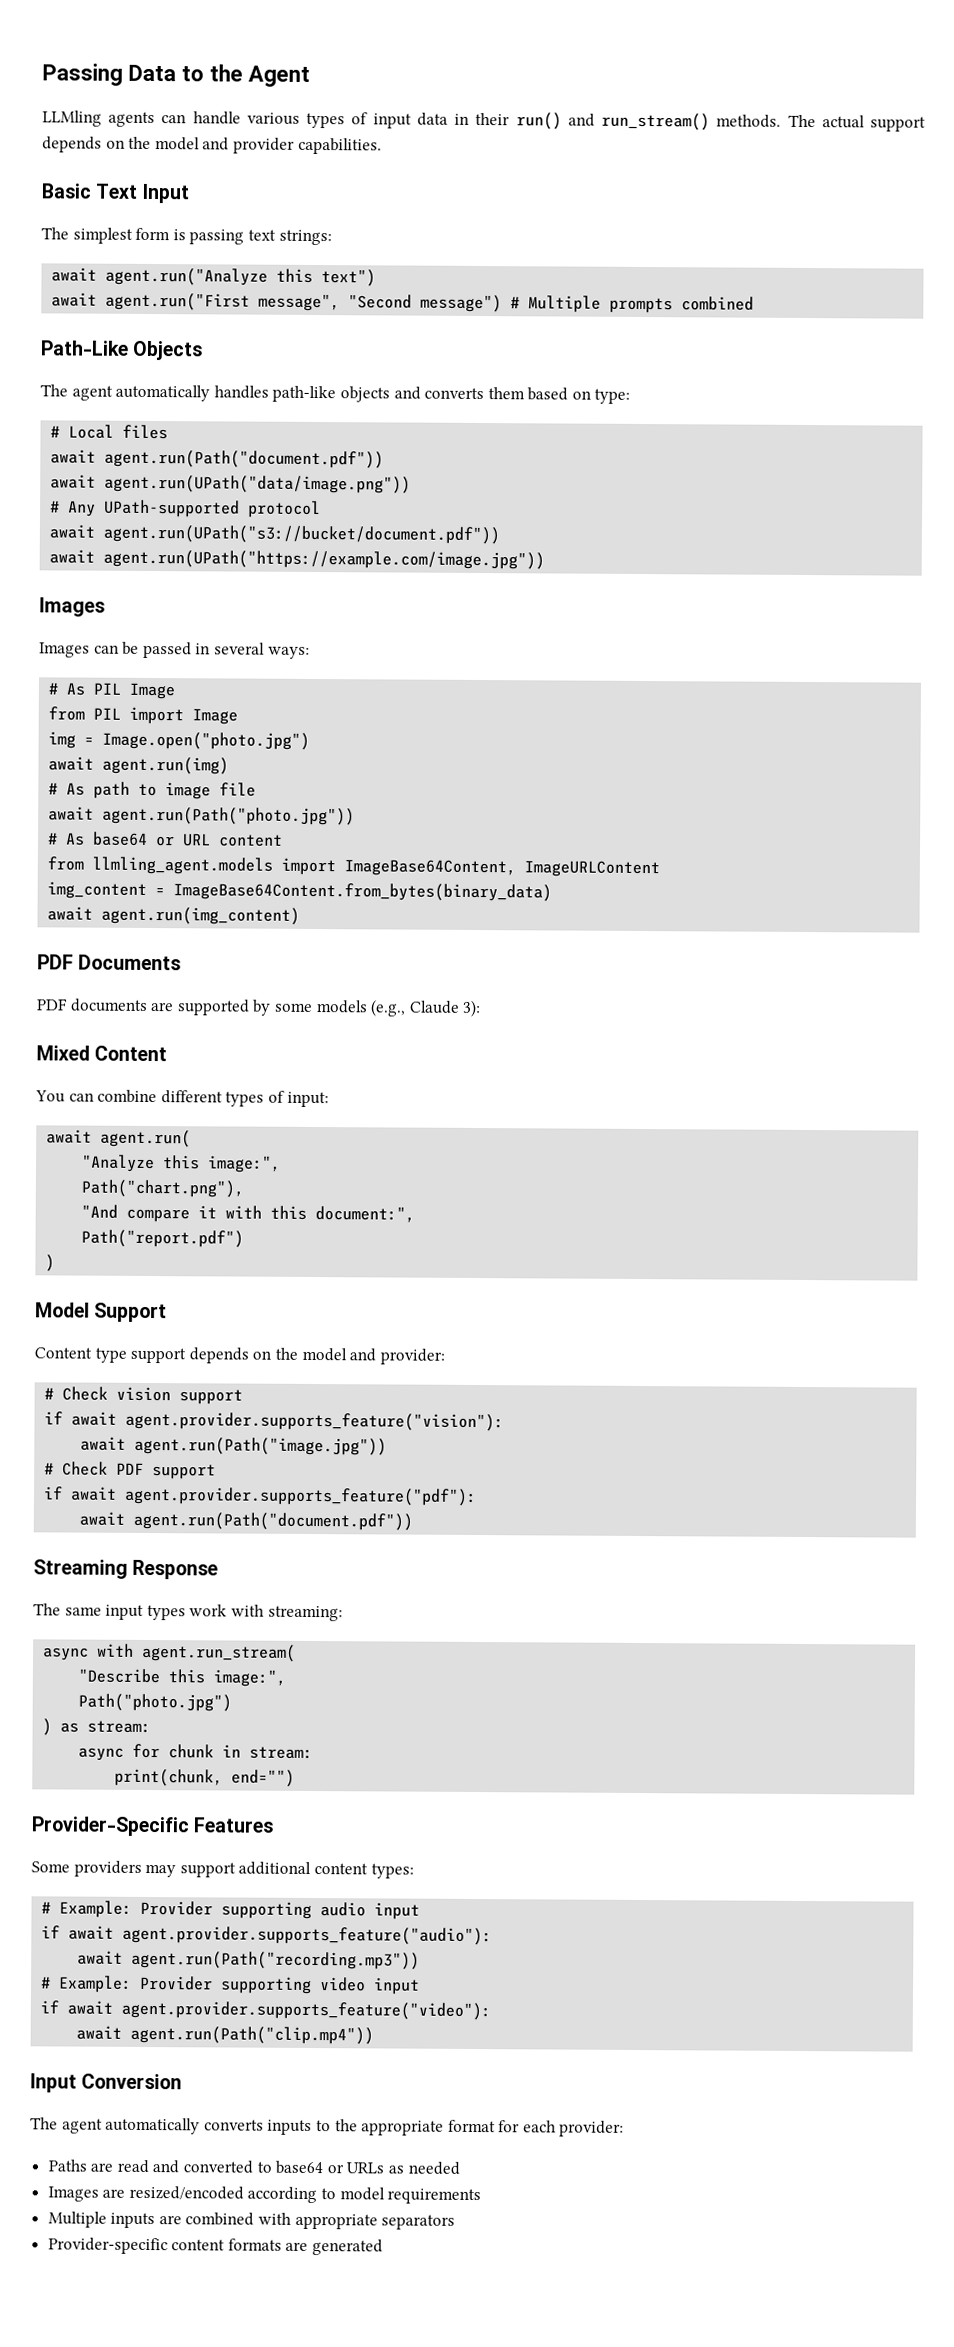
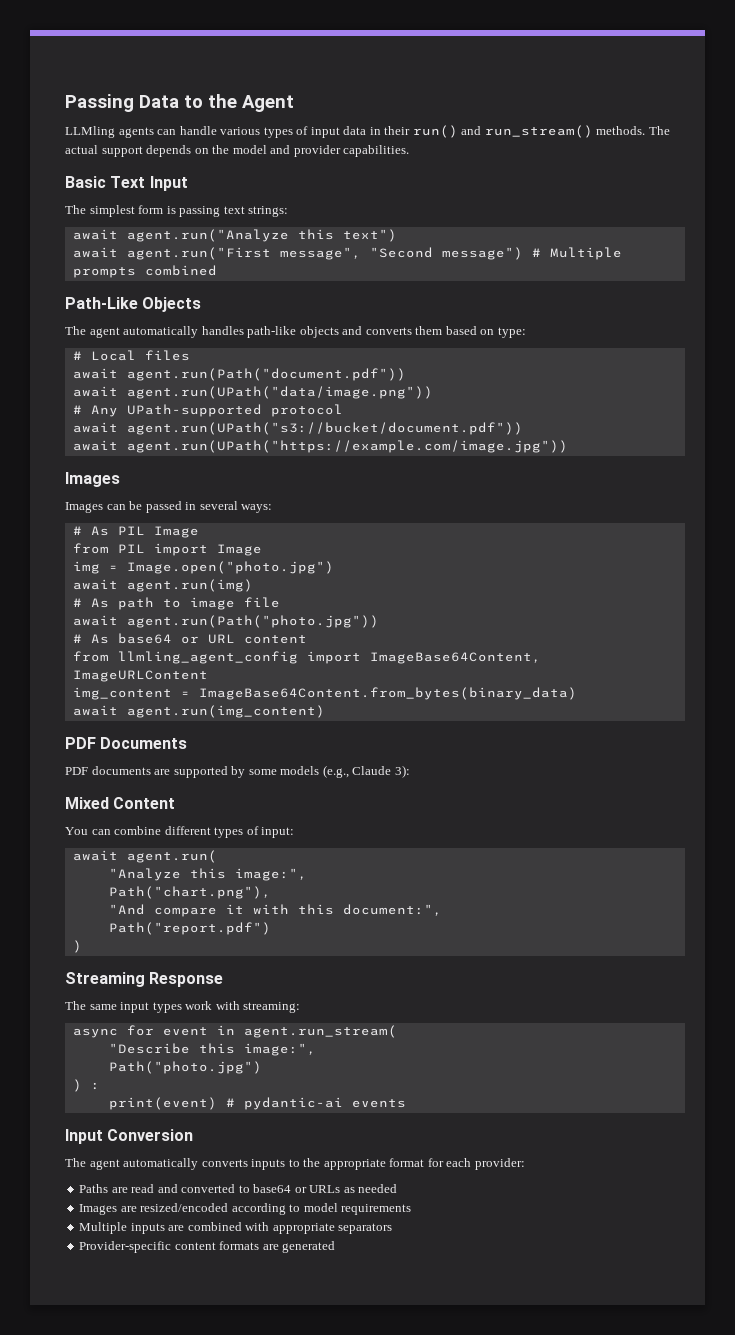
[92,856,274,875] llmling_agent.models -> [117,651,298,664] llmling_agent_config
[35,1302,168,1323] [34,1347,445,1365] [44,1386,244,1405] [44,1411,505,1432] [80,1436,388,1456] [44,1461,217,1480] [44,1486,478,1507] [79,1511,414,1531] // Model Support // Content type support depends on the model and provider: // # Check vision support // if await agent.provider.supports_feature("vision"): // await agent.run(Path("image.jpg")) // # Check PDF support // if await agent.provider.supports_feature("pdf"): // await agent.run(Path("document.pdf")) -> (82, 946) none
[97,1643,135,1657] with -> [126,1025,235,1036] for event in
[60,1720,152,1734] [78,1743,314,1761] [114,1768,296,1787] [31,1816,275,1837] [31,1860,414,1879] [41,1900,421,1920] [41,1925,493,1946] [77,1950,421,1970] [41,1975,421,1995] [40,2000,492,2021] [76,2025,375,2045] as stream: // async for chunk in stream: // print(chunk, end="") // Provider-Specific Features // Some providers may support additional content types: // # Example: Provider supporting audio input // if await agent.provider.supports_feature("audio"): // await agent.run(Path("recording.mp3")) // # Example: Provider supporting video input // if await agent.provider.supports_feature("video"): // await agent.run(Path("clip.mp4")) -> [90,1082,100,1090] [108,1097,406,1110] : // print(event) # pydantic-ai events

